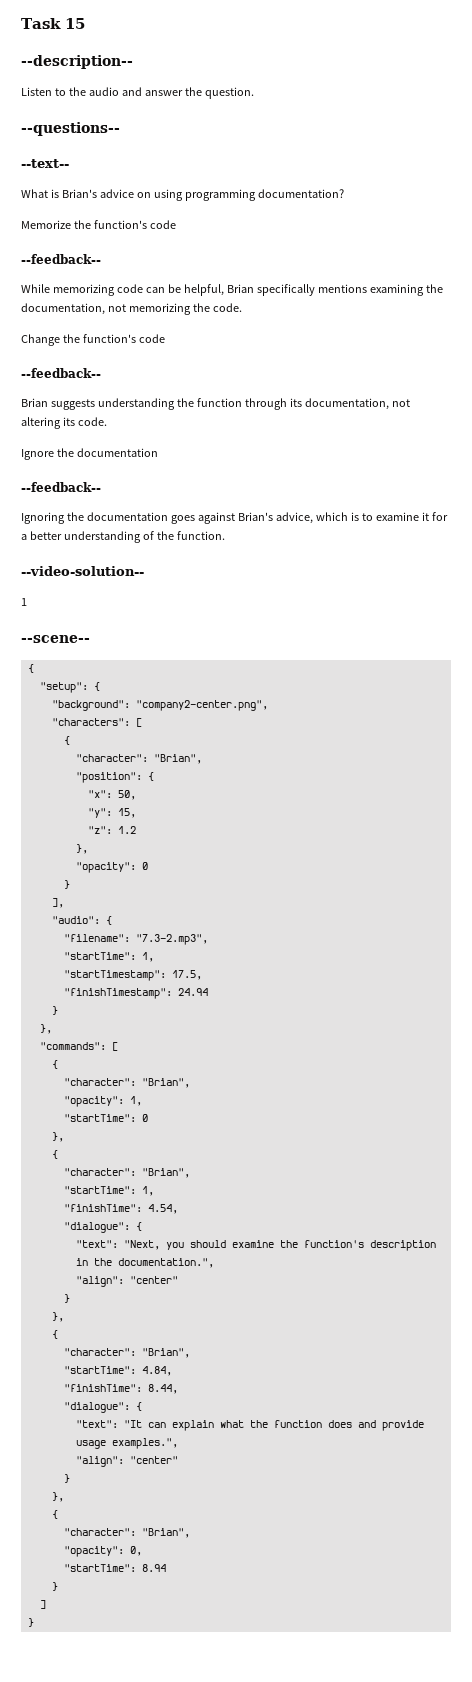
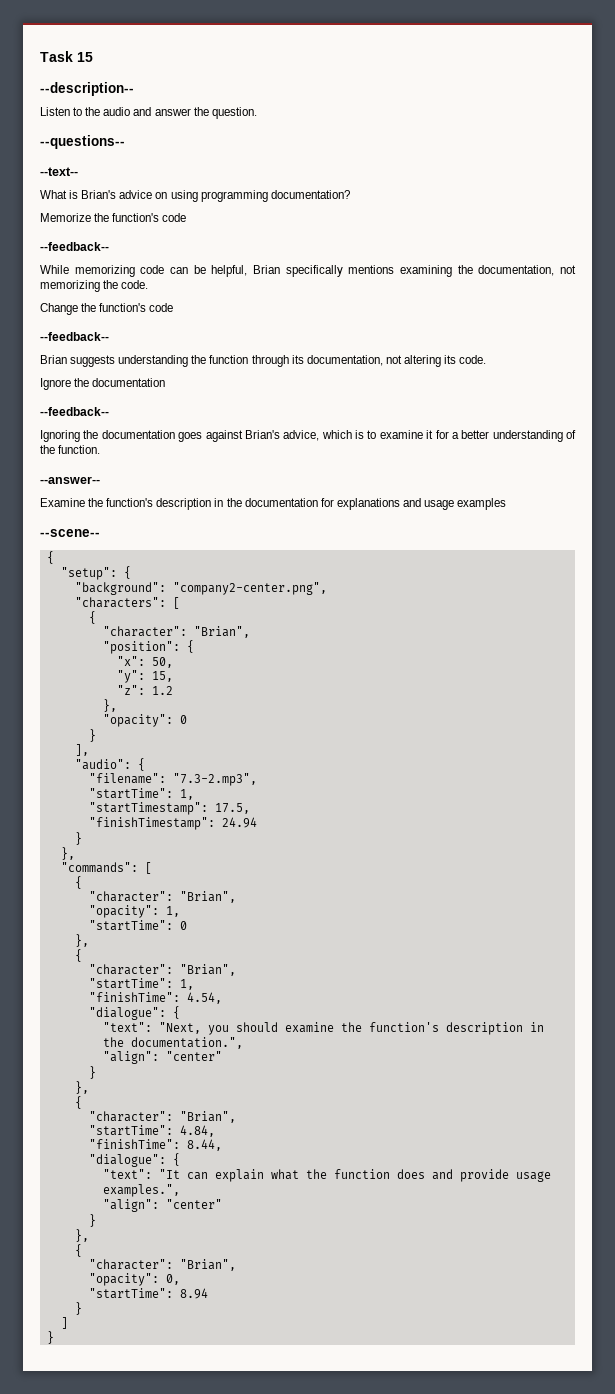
[21,566,144,576] [21,598,27,606] --video-solution-- // 1 -> [40,476,100,484] [40,498,507,510] --answer-- // Examine the function's description in the documentation for explanations and usage examples

